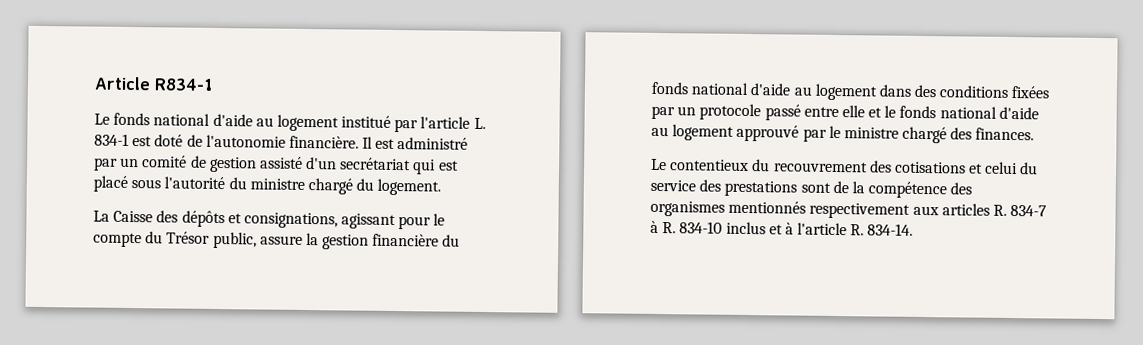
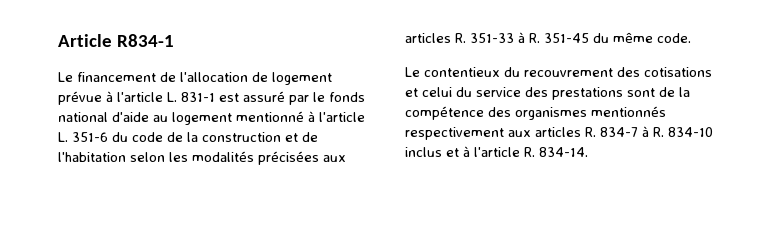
[113,112,486,133] [94,133,469,150] [93,155,459,175] [93,175,442,196] [93,210,446,230] [93,231,461,250] [651,81,1051,101] [651,103,883,121] fonds national d'aide au logement institué par l'article L. 834-1 est doté de l'autonomie financière. Il est administré par un comité de gestion assisté d'un secrétariat qui est placé sous l'autorité du ministre chargé du logement. // La Caisse des dépôts et consignations, agissant pour le compte du Trésor public, assure la gestion financière du fonds national d'aide au logement dans des conditions fixées par un protocole passé entre elle et -> [77,72,332,85] [58,91,309,105] financement de l'allocation de logement prévue à l'article L. 831-1 est assuré par
[736,124,1035,144] approuvé par le ministre chargé des finances. -> [236,111,365,122] [58,132,318,142] [58,151,346,165] [405,32,691,43] mentionné à l'article L. 351-6 du code de la construction et de l'habitation selon les modalités précisées aux articles R. 351-33 à R. 351-45 du même code.

